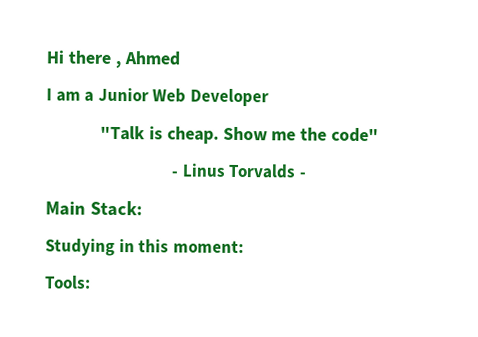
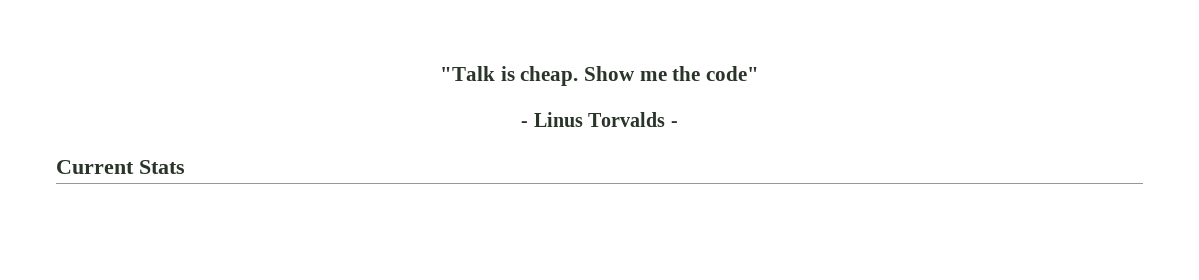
[46,50,180,69] [46,87,269,107] Hi there , Ahmed // I am a Junior Web Developer // -> (439, 73) none
[45,200,143,217] [45,238,244,256] [45,275,91,289] Main Stack: // Studying in this moment: // Tools: -> [56,160,185,174] Current Stats

